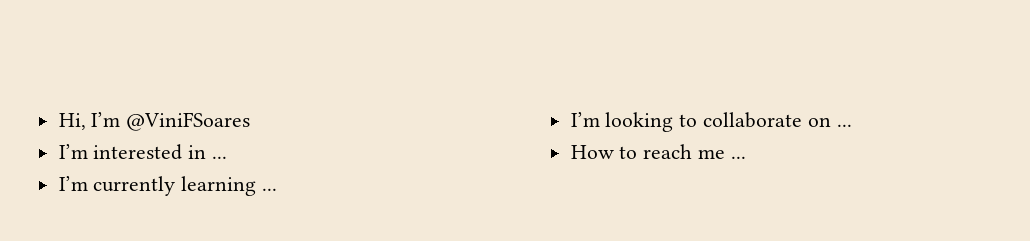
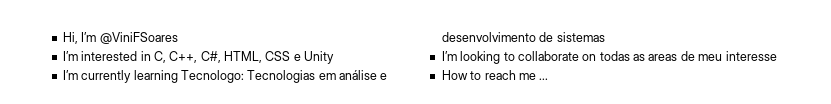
[212,156,228,159] [58,176,278,196] ... // I’m currently learning ... -> [153,51,335,64] [62,70,388,83] [441,32,605,42] C, C++, C#, HTML, CSS e Unity // I’m currently learning Tecnologo: Tecnologias em análise e desenvolvimento de sistemas
[836,124,852,127] ... -> [599,51,777,61] todas as areas de meu interesse

